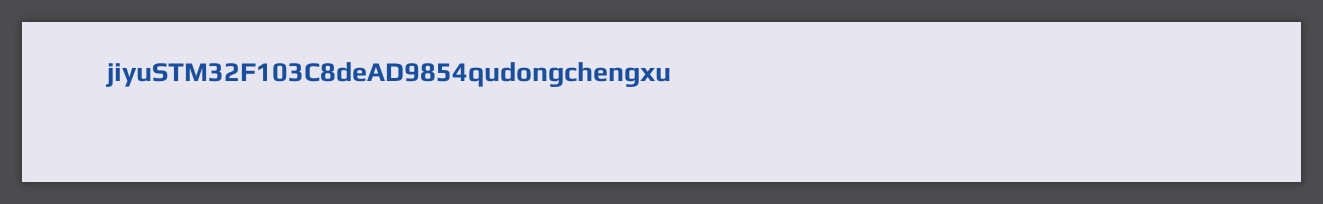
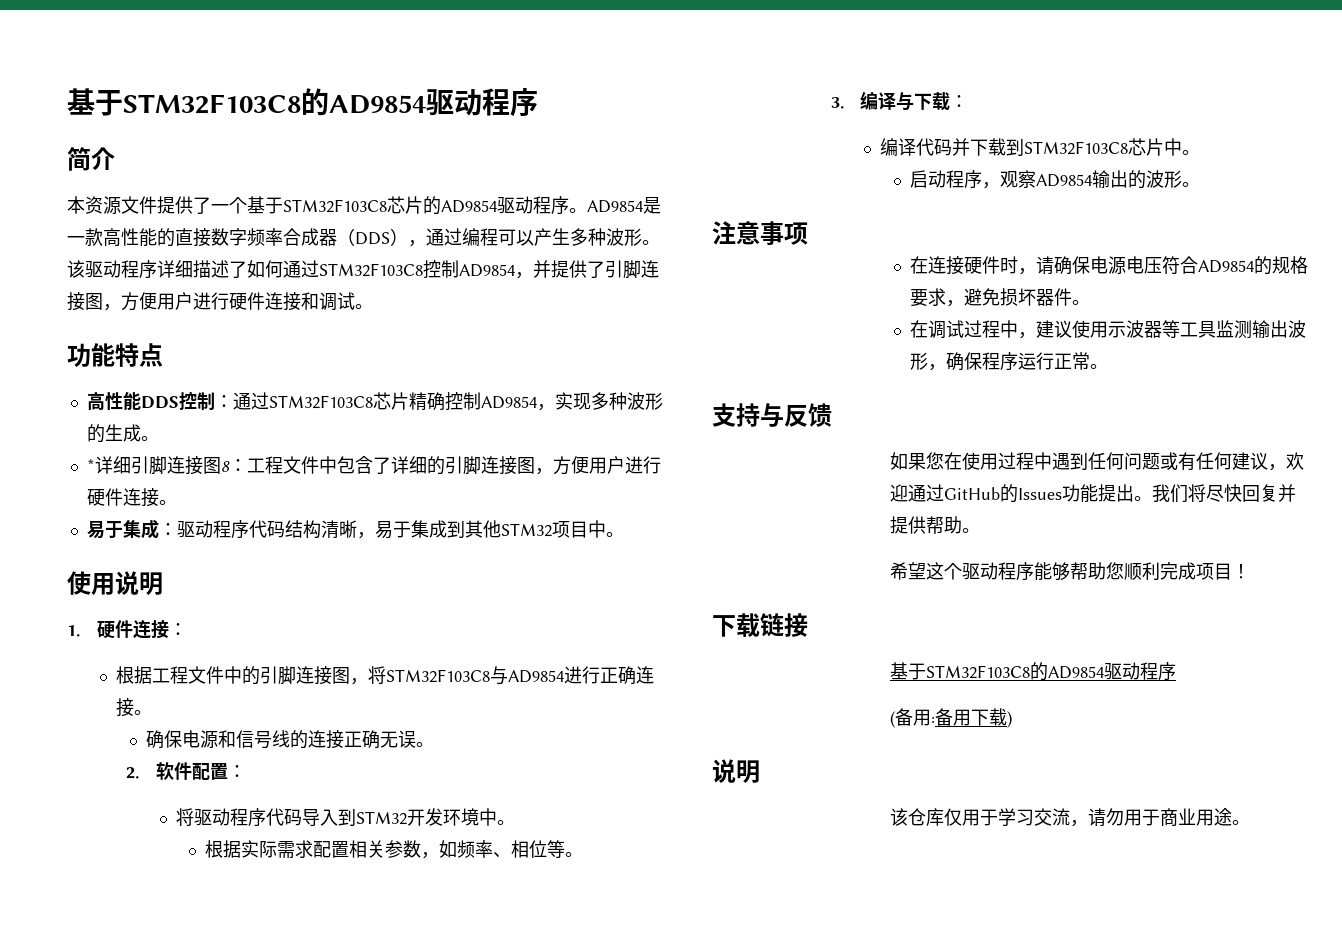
[105,62,671,87] jiyuSTM32F103C8deAD9854qudongchengxu -> [67,88,538,117] [67,147,115,171] [67,196,661,215] [67,228,660,247] [67,260,659,279] [67,292,373,311] [67,343,163,367] [86,392,663,411] [86,424,159,443] [86,456,661,475] [86,488,177,507] [86,519,624,539] [67,571,163,595] [67,620,187,639] [116,666,655,685] [116,698,153,717] [146,730,435,749] [126,762,247,780] [175,808,515,827] [205,840,584,859] [830,91,969,111] [880,138,1201,156] [909,170,1200,189] [712,221,808,245] [909,256,1308,275] [909,288,1090,307] [909,320,1306,339] [909,352,1108,371] [712,403,832,427] [890,452,1305,471] [890,484,1297,503] [890,516,981,534] [890,562,1251,581] [712,613,808,638] [890,662,1177,681] [890,708,1013,728] [712,759,760,783] [890,808,1251,827] 基于STM32F103C8的AD9854驱动程序 // 简介 // 本资源文件提供了一个基于STM32F103C8芯片的AD9854驱动程序。AD9854是一款高性能的直接数字频率合成器（DDS），通过编程可以产生多种波形。该驱动程序详细描述了如何通过STM32F103C8控制AD9854，并提供了引脚连接图，方便用户进行硬件连接和调试。 // 功能特点 // 高性能DDS控制：通过STM32F103C8芯片精确控制AD9854，实现多种波形的生成。 // *详细引脚连接图8：工程文件中包含了详细的引脚连接图，方便用户进行硬件连接。 // 易于集成：驱动程序代码结构清晰，易于集成到其他STM32项目中。 // 使用说明 // 1.硬件连接： // 根据工程文件中的引脚连接图，将STM32F103C8与AD9854进行正确连接。 // 确保电源和信号线的连接正确无误。 // 2.软件配置： // 将驱动程序代码导入到STM32开发环境中。 // 根据实际需求配置相关参数，如频率、相位等。 // 3.编译与下载： // 编译代码并下载到STM32F103C8芯片中。 // 启动程序，观察AD9854输出的波形。 // 注意事项 // 在连接硬件时，请确保电源电压符合AD9854的规格要求，避免损坏器件。 // 在调试过程中，建议使用示波器等工具监测输出波形，确保程序运行正常。 // 支持与反馈 // 如果您在使用过程中遇到任何问题或有任何建议，欢迎通过GitHub的Issues功能提出。我们将尽快回复并提供帮助。 // 希望这个驱动程序能够帮助您顺利完成项目！ // 下载链接 // 基于STM32F103C8的AD9854驱动程序 // (备用:备用下载) // 说明 // 该仓库仅用于学习交流，请勿用于商业用途。

